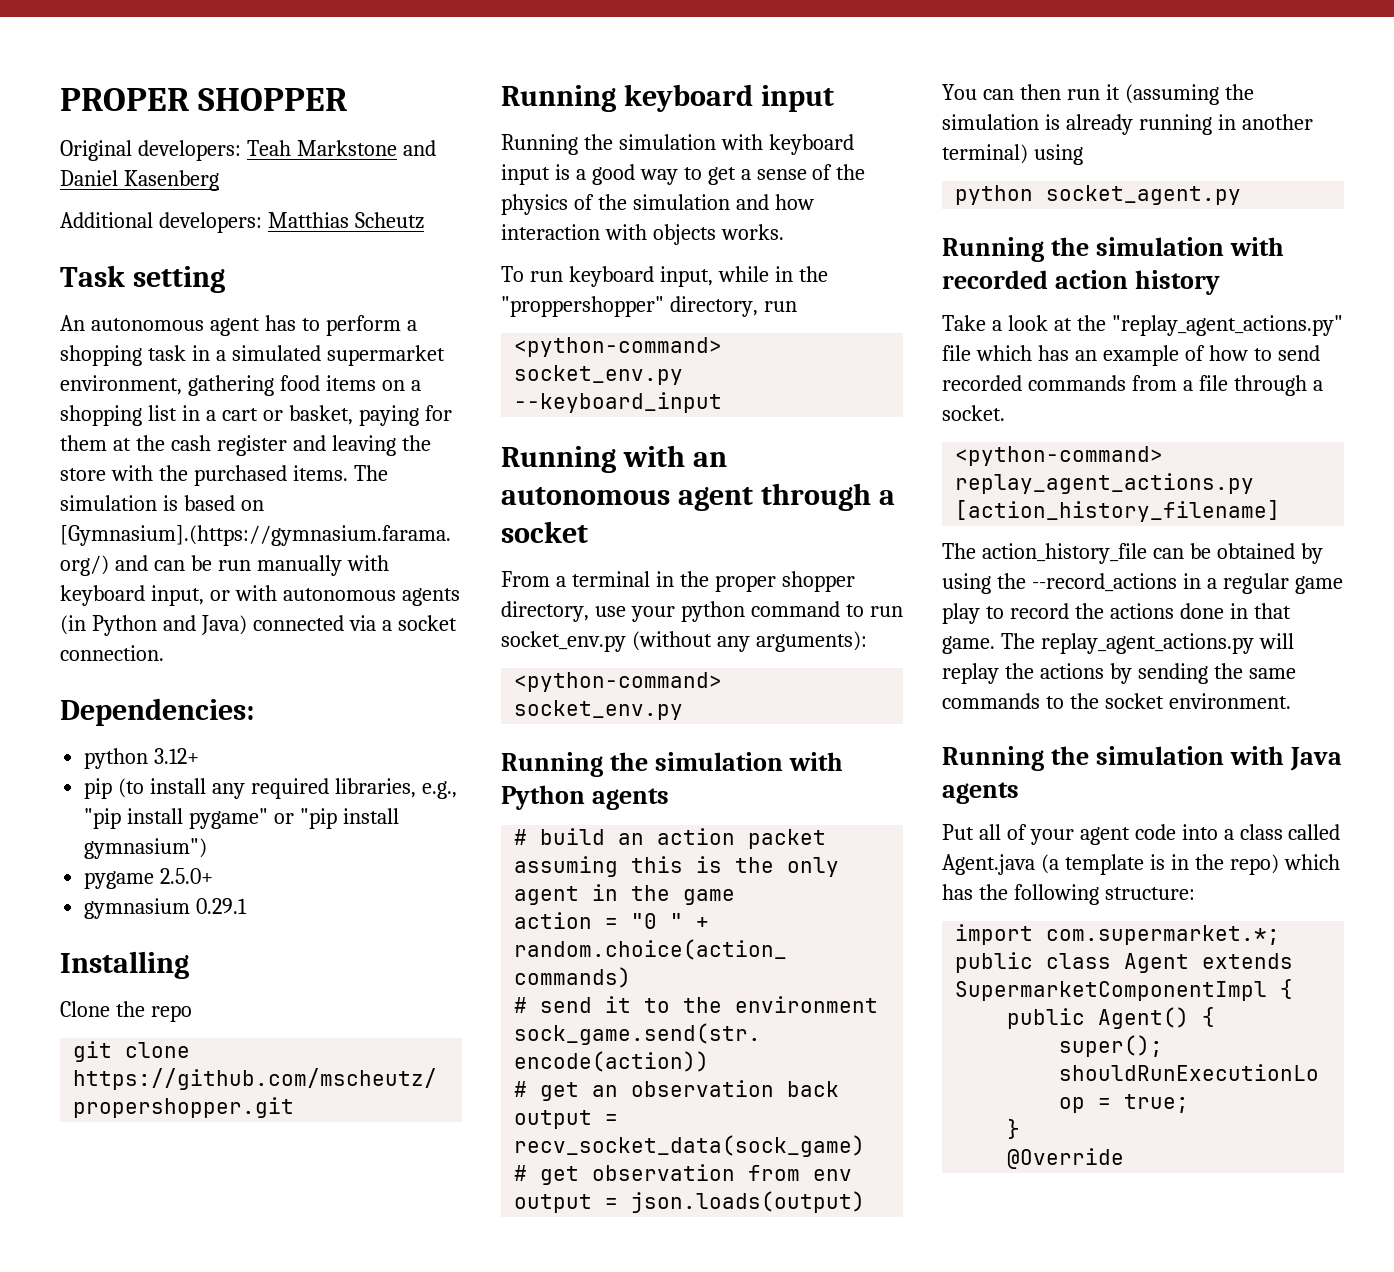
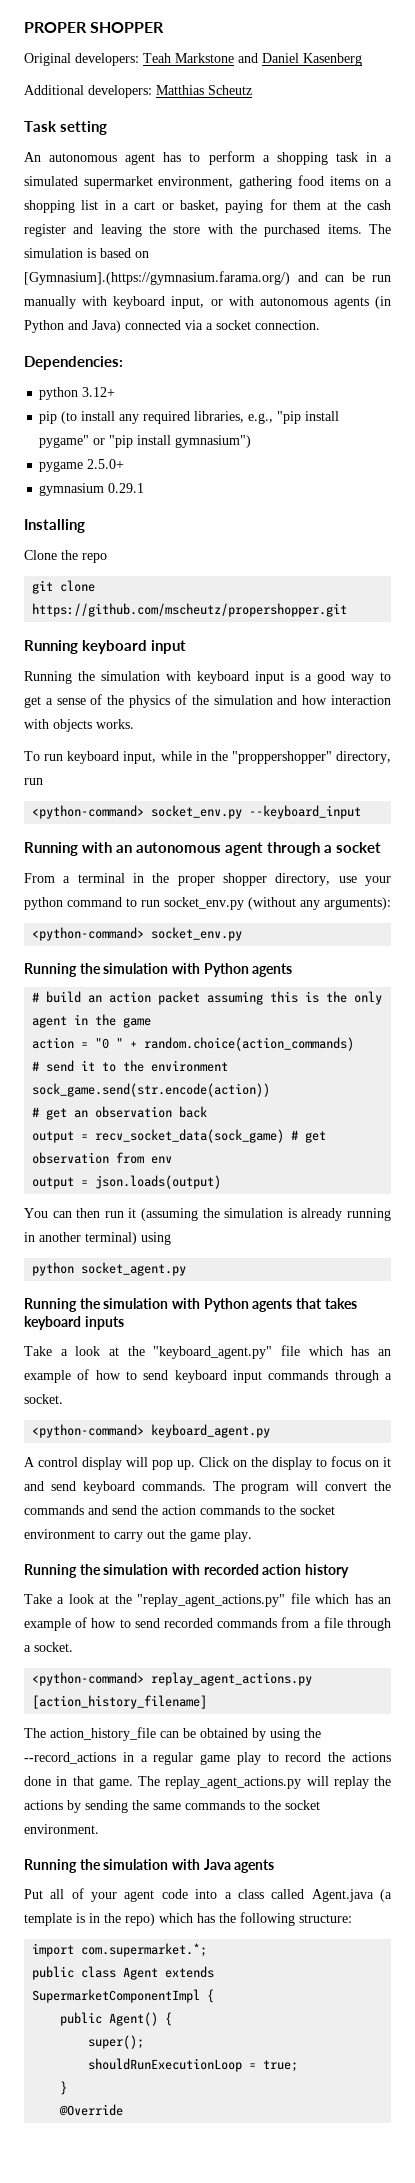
(1242, 195) none -> [24,1298,357,1312] [24,1316,124,1330] [24,1345,392,1359] [24,1369,392,1383] [24,1394,63,1404] [32,1424,271,1438] [24,1456,391,1470] [24,1481,391,1494] [24,1505,335,1515] [24,1529,252,1542] // Running the simulation with Python agents that takes keyboard inputs // Take a look at the "keyboard_agent.py" file which has an example of how to send keyboard input commands through a socket. // <python-command> keyboard_agent.py // A control display will pop up. Click on the display to focus on it and send keyboard commands. The program will convert the commands and send the action commands to the socket environment to carry out the game play.

